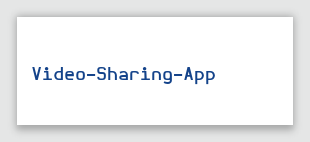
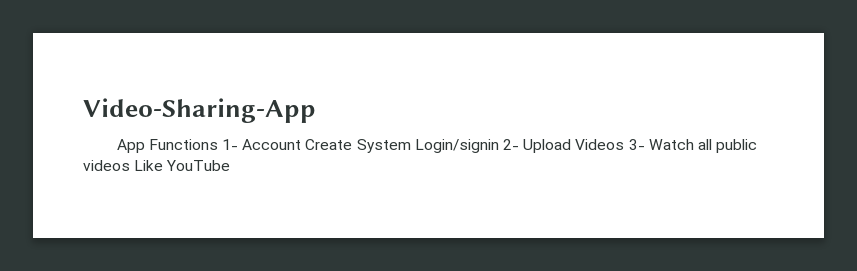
(216, 76) none -> [116,139,758,153] [83,160,231,171] // App Functions 1- Account Create System Login/signin 2- Upload Videos 3- Watch all public videos Like YouTube

